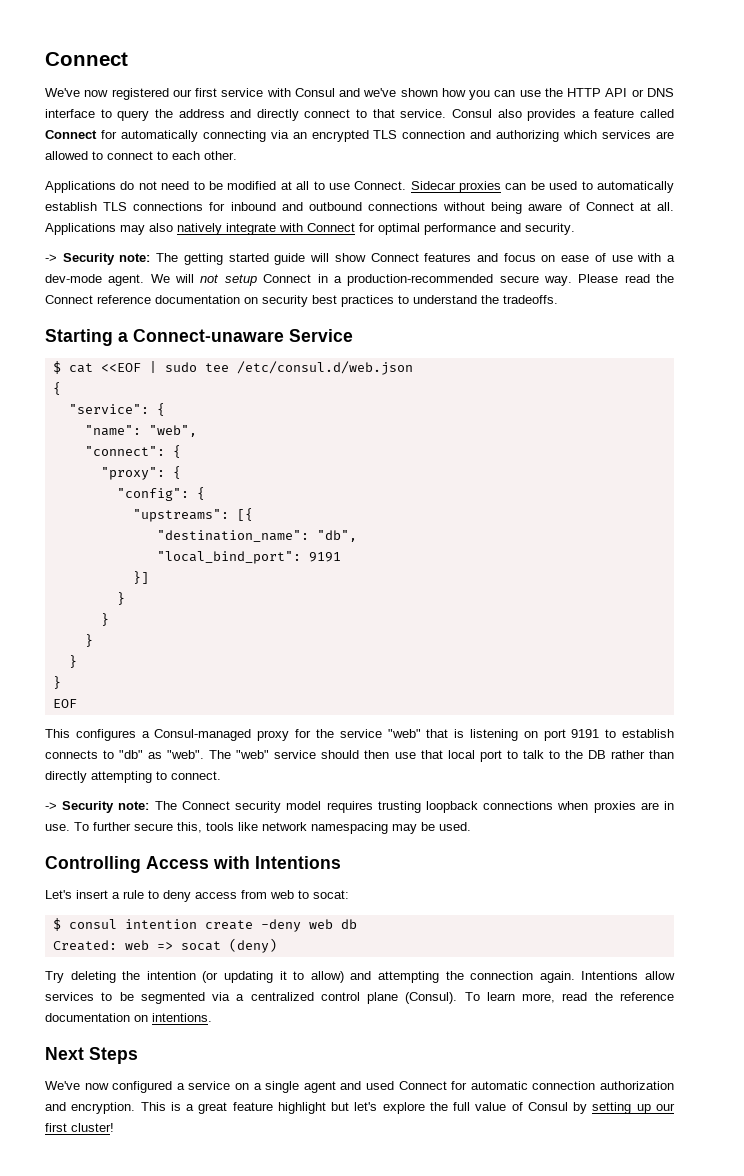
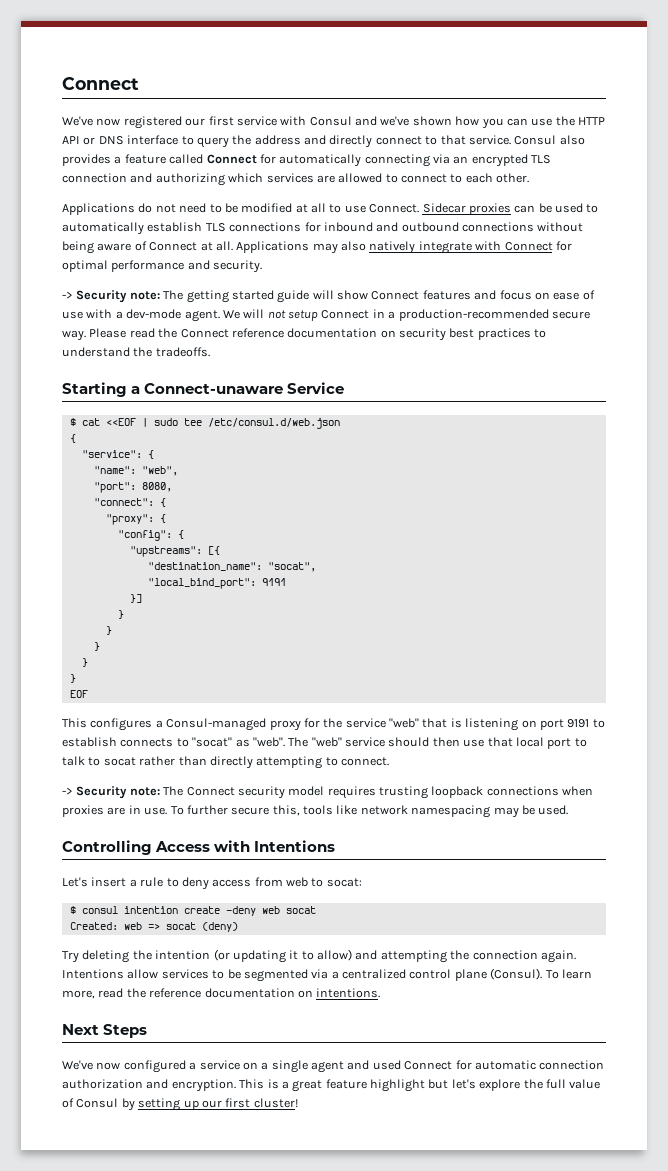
(197, 431) none -> [93,482,172,493] // "port": 8080,
[316,530,357,542] "db", -> [267,562,316,572] "socat",
[119,750,144,759] "db" -> [192,737,233,747] "socat"
[564,750,606,759] the DB -> [103,757,136,766] socat
[340,919,357,929] db -> [285,906,316,914] socat

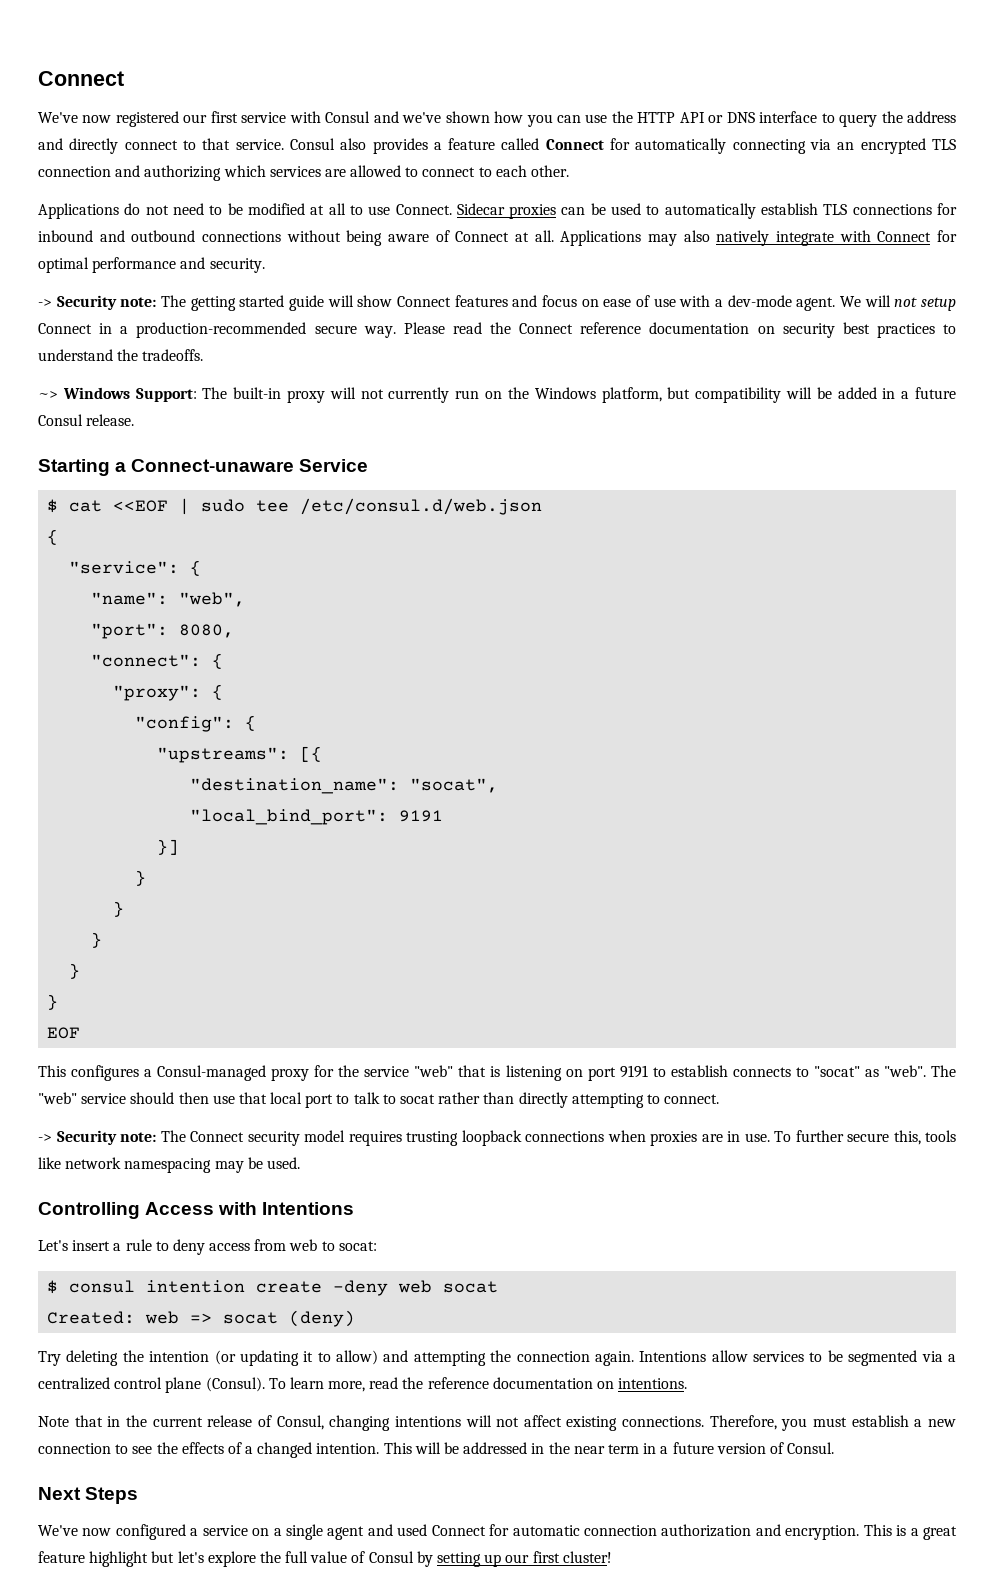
(210, 352) none -> [38,387,957,403] [38,414,135,426] // ~> Windows Support: The built-in proxy will not currently run on the Windows platform, but compatibility will be added in a future Consul release.
(381, 993) none -> [38,1415,956,1431] [38,1442,835,1458] // Note that in the current release of Consul, changing intentions will not affect existing connections. Therefore, you must establish a new connection to see the effects of a changed intention. This will be addressed in the near term in a future version of Consul.

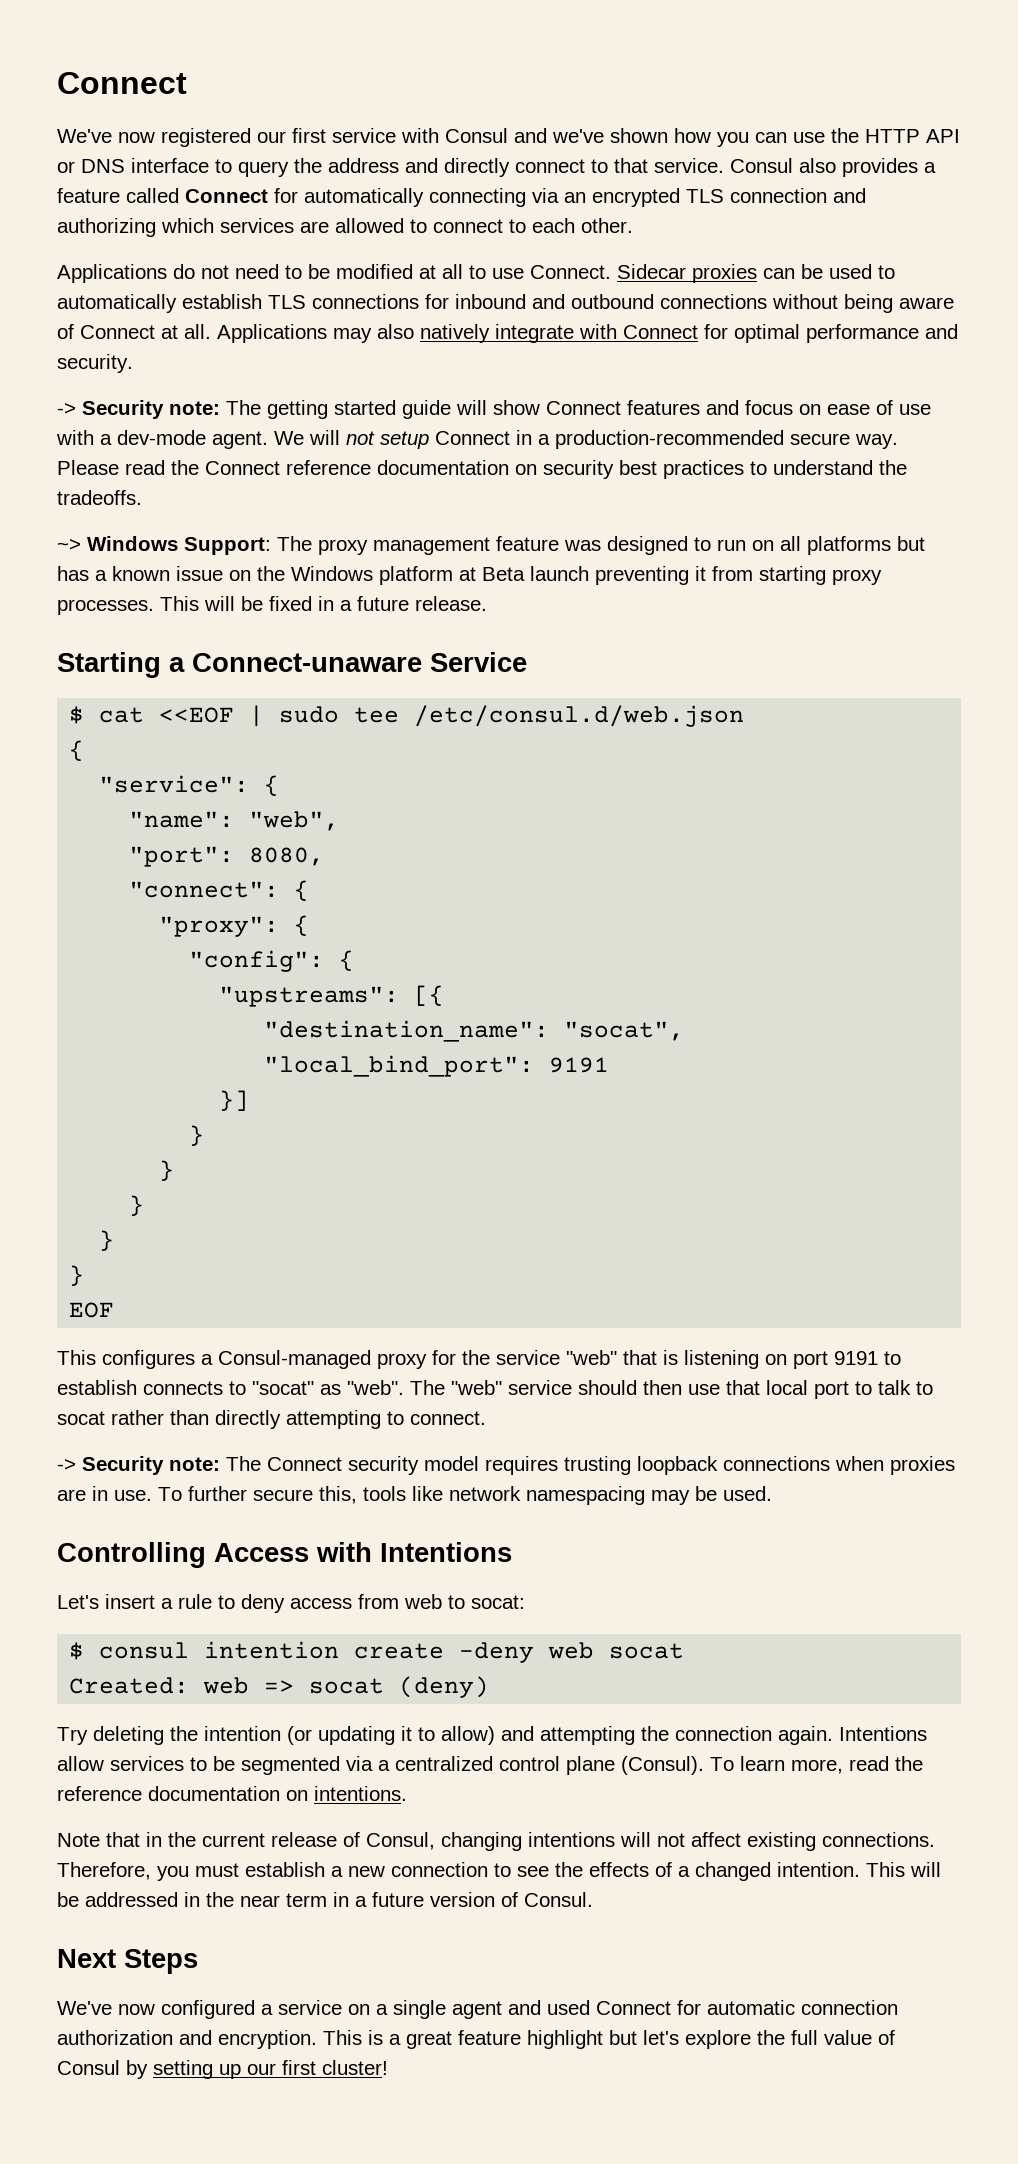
[233,387,957,403] [38,414,83,426] built-in proxy will not currently run on the Windows platform, but compatibility will be added in a future Consul -> [318,536,925,555] [57,566,882,585] [57,596,409,615] proxy management feature was designed to run on all platforms but has a known issue on the Windows platform at Beta launch preventing it from starting proxy processes. This will be fixed in a future

